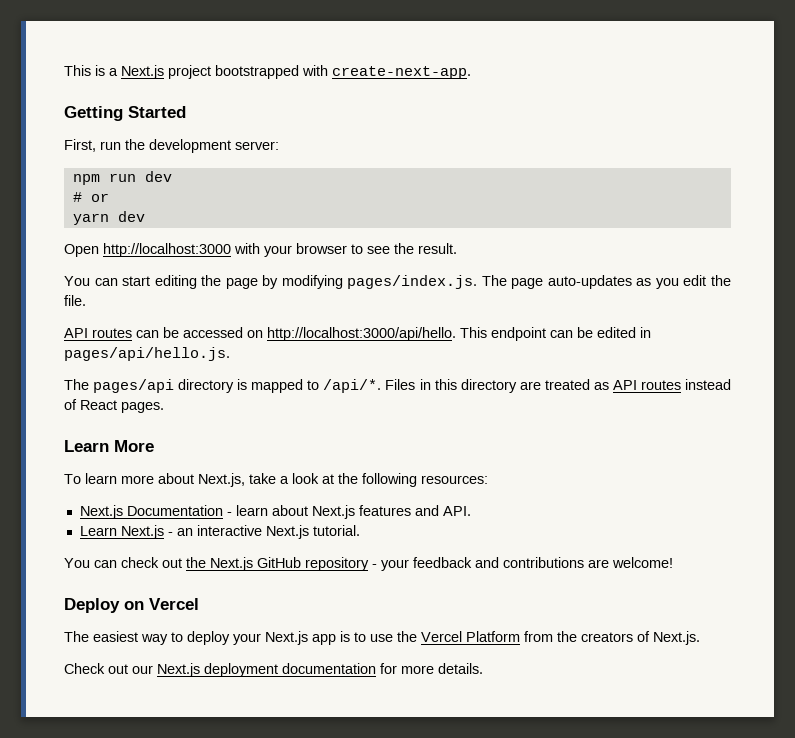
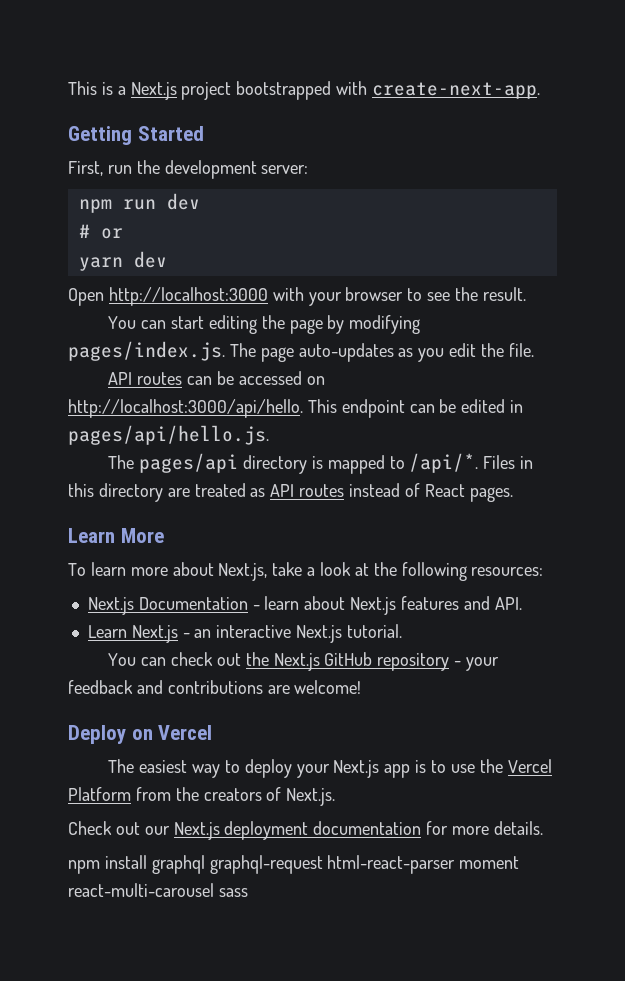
(483, 668) none -> [68,855,520,874] [68,883,248,897] // npm install graphql graphql-request html-react-parser moment react-multi-carousel sass

